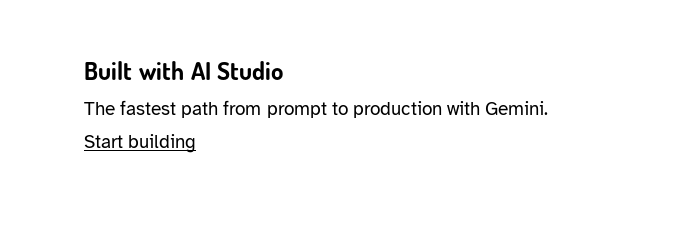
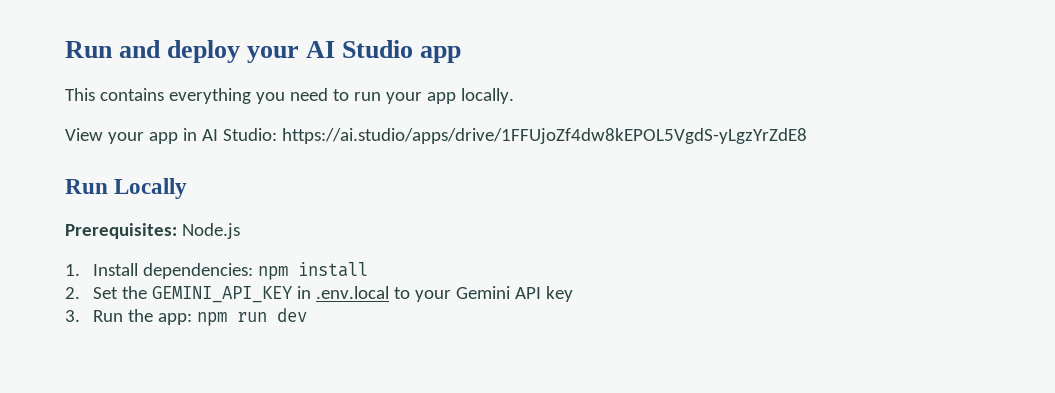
[84,61,284,80] [84,100,549,118] [84,134,197,153] Built with AI Studio // The fastest path from prompt to production with Gemini. // Start building -> [65,40,462,63] [65,88,514,104] [65,128,807,144] [65,178,188,199] [65,223,240,239] [65,262,368,280] [65,286,573,303] [65,308,307,326] Run and deploy your AI Studio app // This contains everything you need to run your app locally. // View your app in AI Studio: https://ai.studio/apps/drive/1FFUjoZf4dw8kEPOL5VgdS-yLgzYrZdE8 // Run Locally // Prerequisites: Node.js // 1. Install dependencies: npm install // 2. Set the GEMINI_API_KEY in .env.local to your Gemini API key // 3. Run the app: npm run dev

